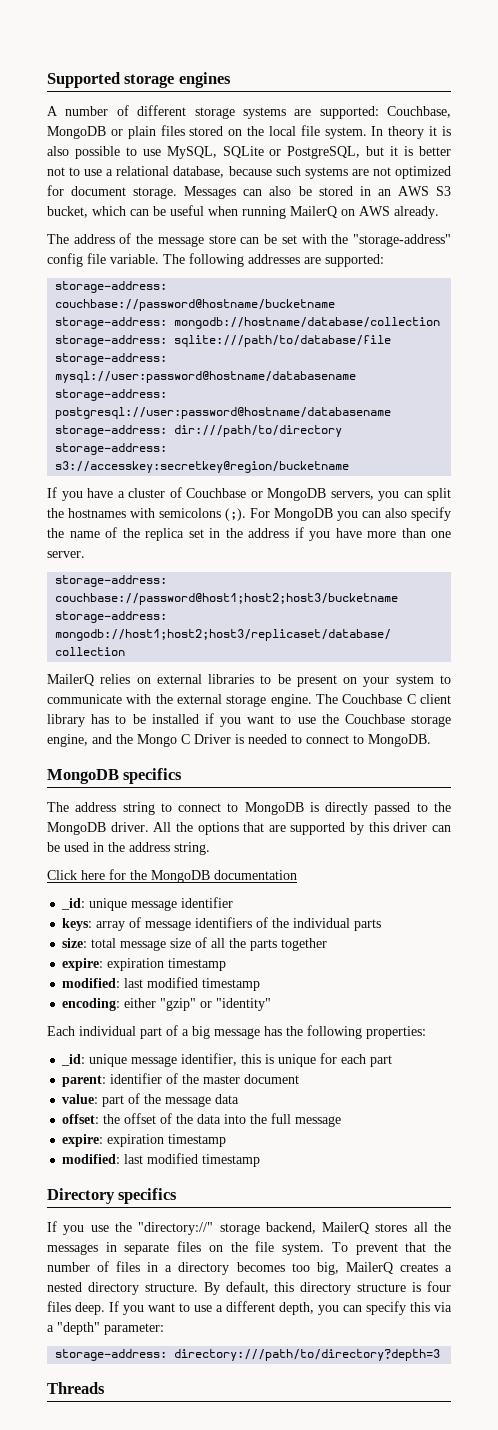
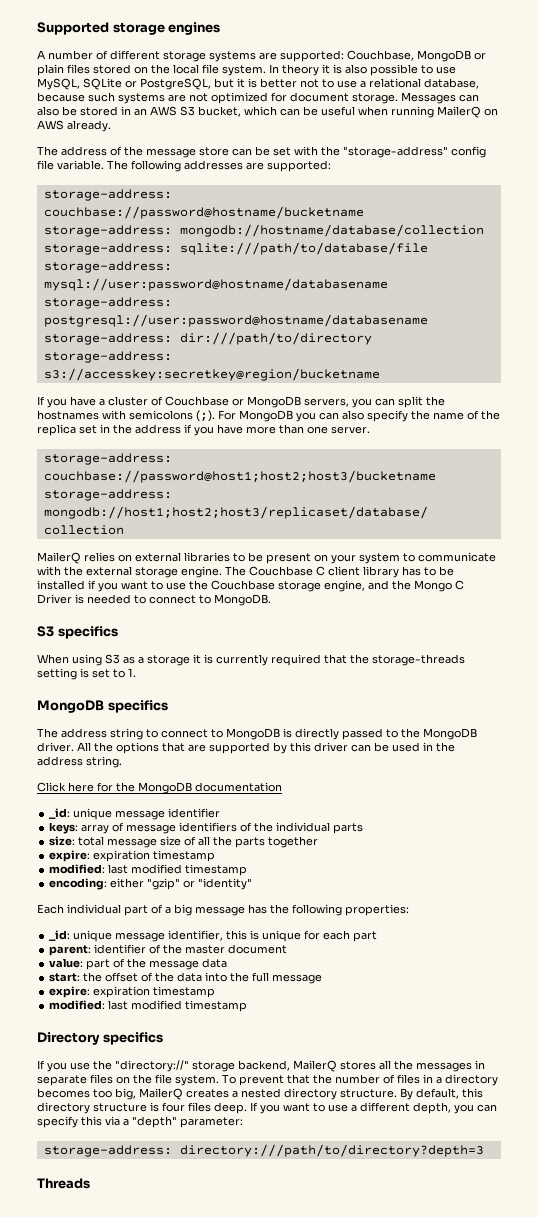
(431, 740) none -> [37,626,118,639] [37,654,465,666] [37,668,136,680] // S3 specifics // When using S3 as a storage it is currently required that the storage-threads setting is set to 1.
[62,1114,100,1124] offset: -> [49,973,81,982] start:

